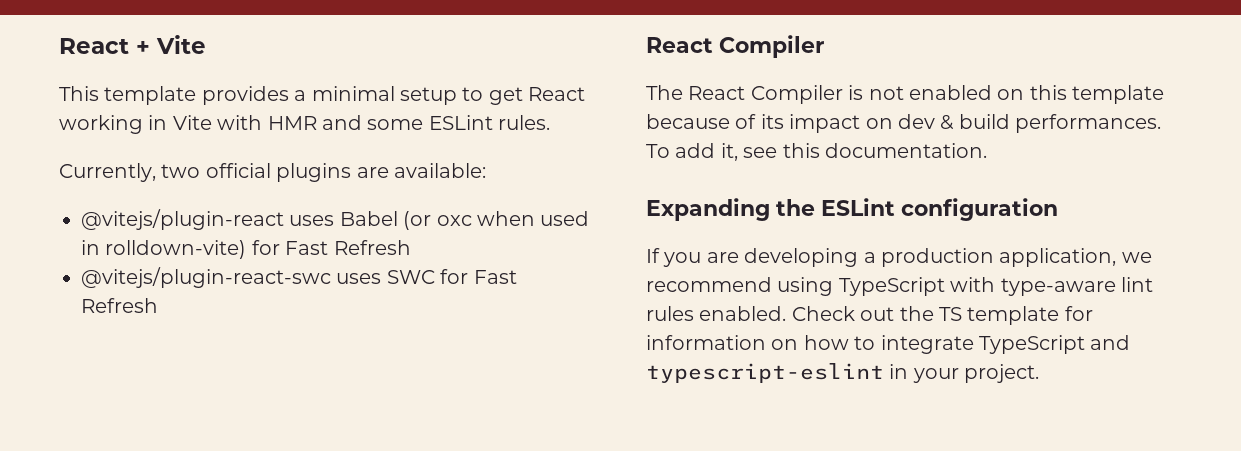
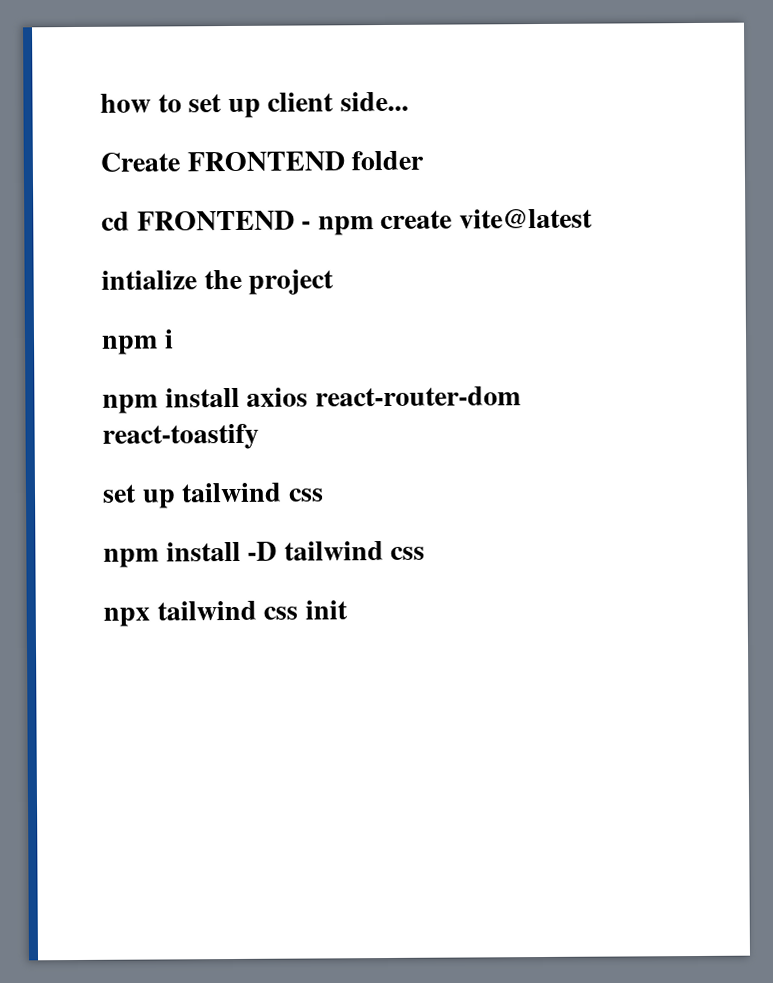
[59,35,206,54] [59,86,586,105] [59,115,551,134] [59,163,486,182] [81,209,590,230] [81,240,411,259] [81,267,517,288] [81,298,158,313] [646,35,824,58] [646,85,1165,104] [646,114,1162,133] [646,143,987,161] [646,198,1058,221] [646,248,1152,267] [646,277,1153,296] [646,306,1093,325] [646,335,1131,354] [646,363,1040,383] React + Vite // This template provides a minimal setup to get React working in Vite with HMR and some ESLint rules. // Currently, two official plugins are available: // @vitejs/plugin-react uses Babel (or oxc when used in rolldown-vite) for Fast Refresh // @vitejs/plugin-react-swc uses SWC for Fast Refresh // React Compiler // The React Compiler is not enabled on this template because of its impact on dev & build performances. To add it, see this documentation. // Expanding the ESLint configuration // If you are developing a production application, we recommend using TypeScript with type-aware lint rules enabled. Check out the TS template for information on how to integrate TypeScript and typescript-eslint in your project. -> [100,91,409,119] [100,150,425,172] [101,208,593,236] [101,269,335,295] [101,329,174,355] [102,386,521,414] [102,423,259,450] [102,482,324,509] [103,541,426,568] [103,600,348,627] how to set up client side... // Create FRONTEND folder // cd FRONTEND - npm create vite@latest // intialize the project // npm i // npm install axios react-router-dom react-toastify // set up tailwind css // npm install -D tailwind css // npx tailwind css init

